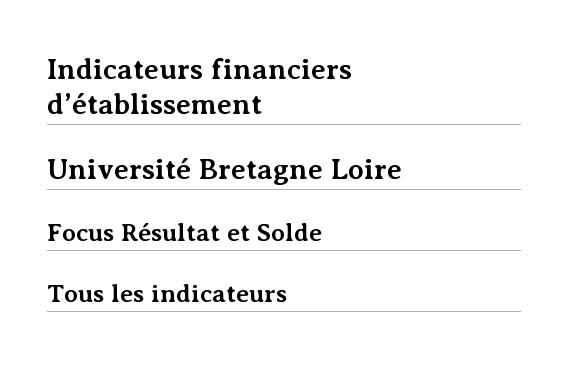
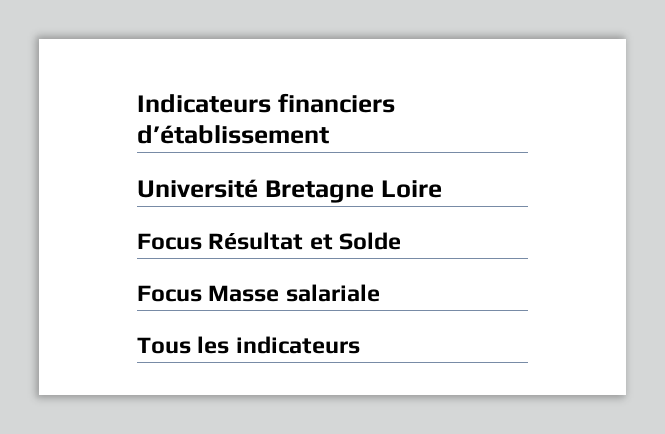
(322, 232) none -> [137,284,380,302] // Focus Masse salariale

